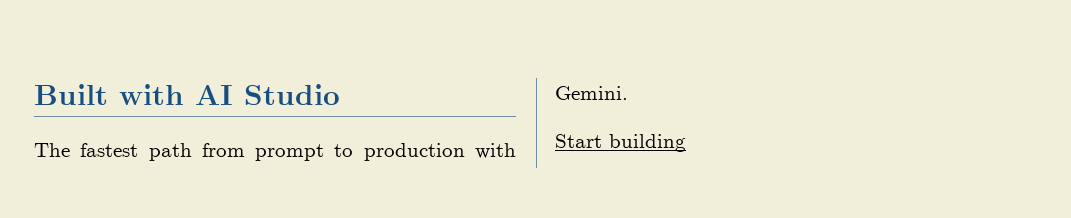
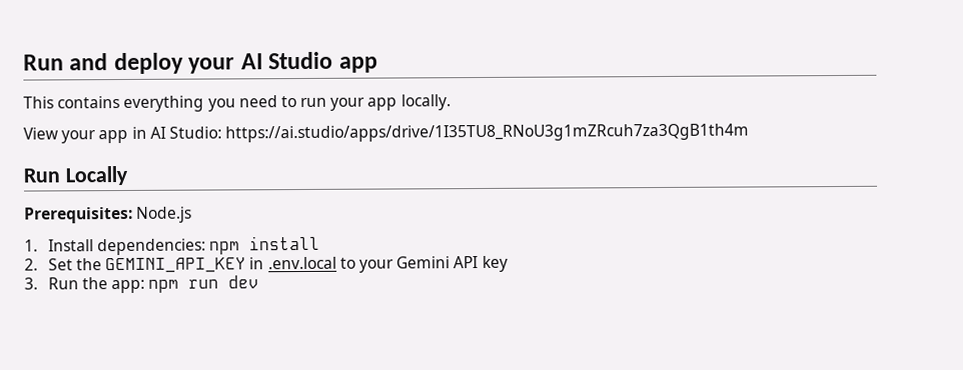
[34,84,340,105] [34,143,516,161] [555,86,628,100] [555,134,686,152] Built with AI Studio // The fastest path from prompt to production with Gemini. // Start building -> [23,51,378,75] [23,94,451,112] [23,123,750,144] [23,165,128,186] [24,206,193,224] [24,235,321,256] [24,255,508,274] [24,275,260,294] Run and deploy your AI Studio app // This contains everything you need to run your app locally. // View your app in AI Studio: https://ai.studio/apps/drive/1I35TU8_RNoU3g1mZRcuh7za3QgB1th4m // Run Locally // Prerequisites: Node.js // 1. Install dependencies: npm install // 2. Set the GEMINI_API_KEY in .env.local to your Gemini API key // 3. Run the app: npm run dev

